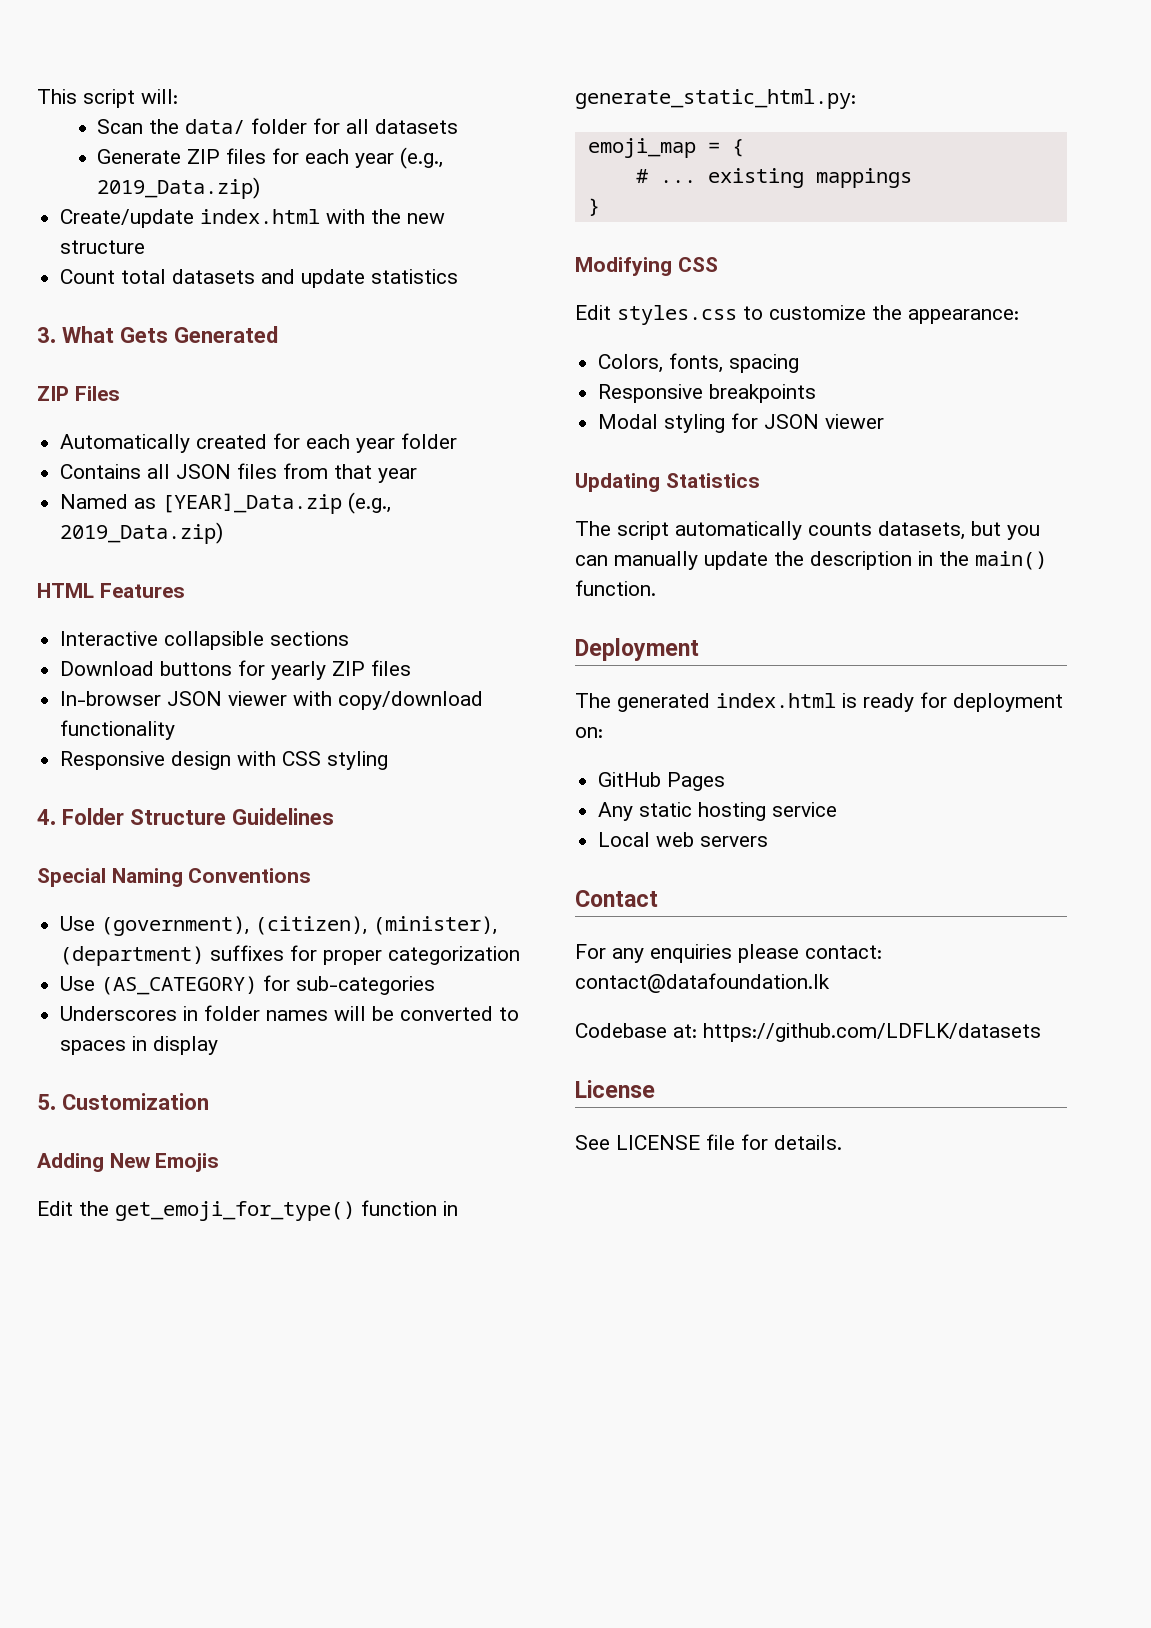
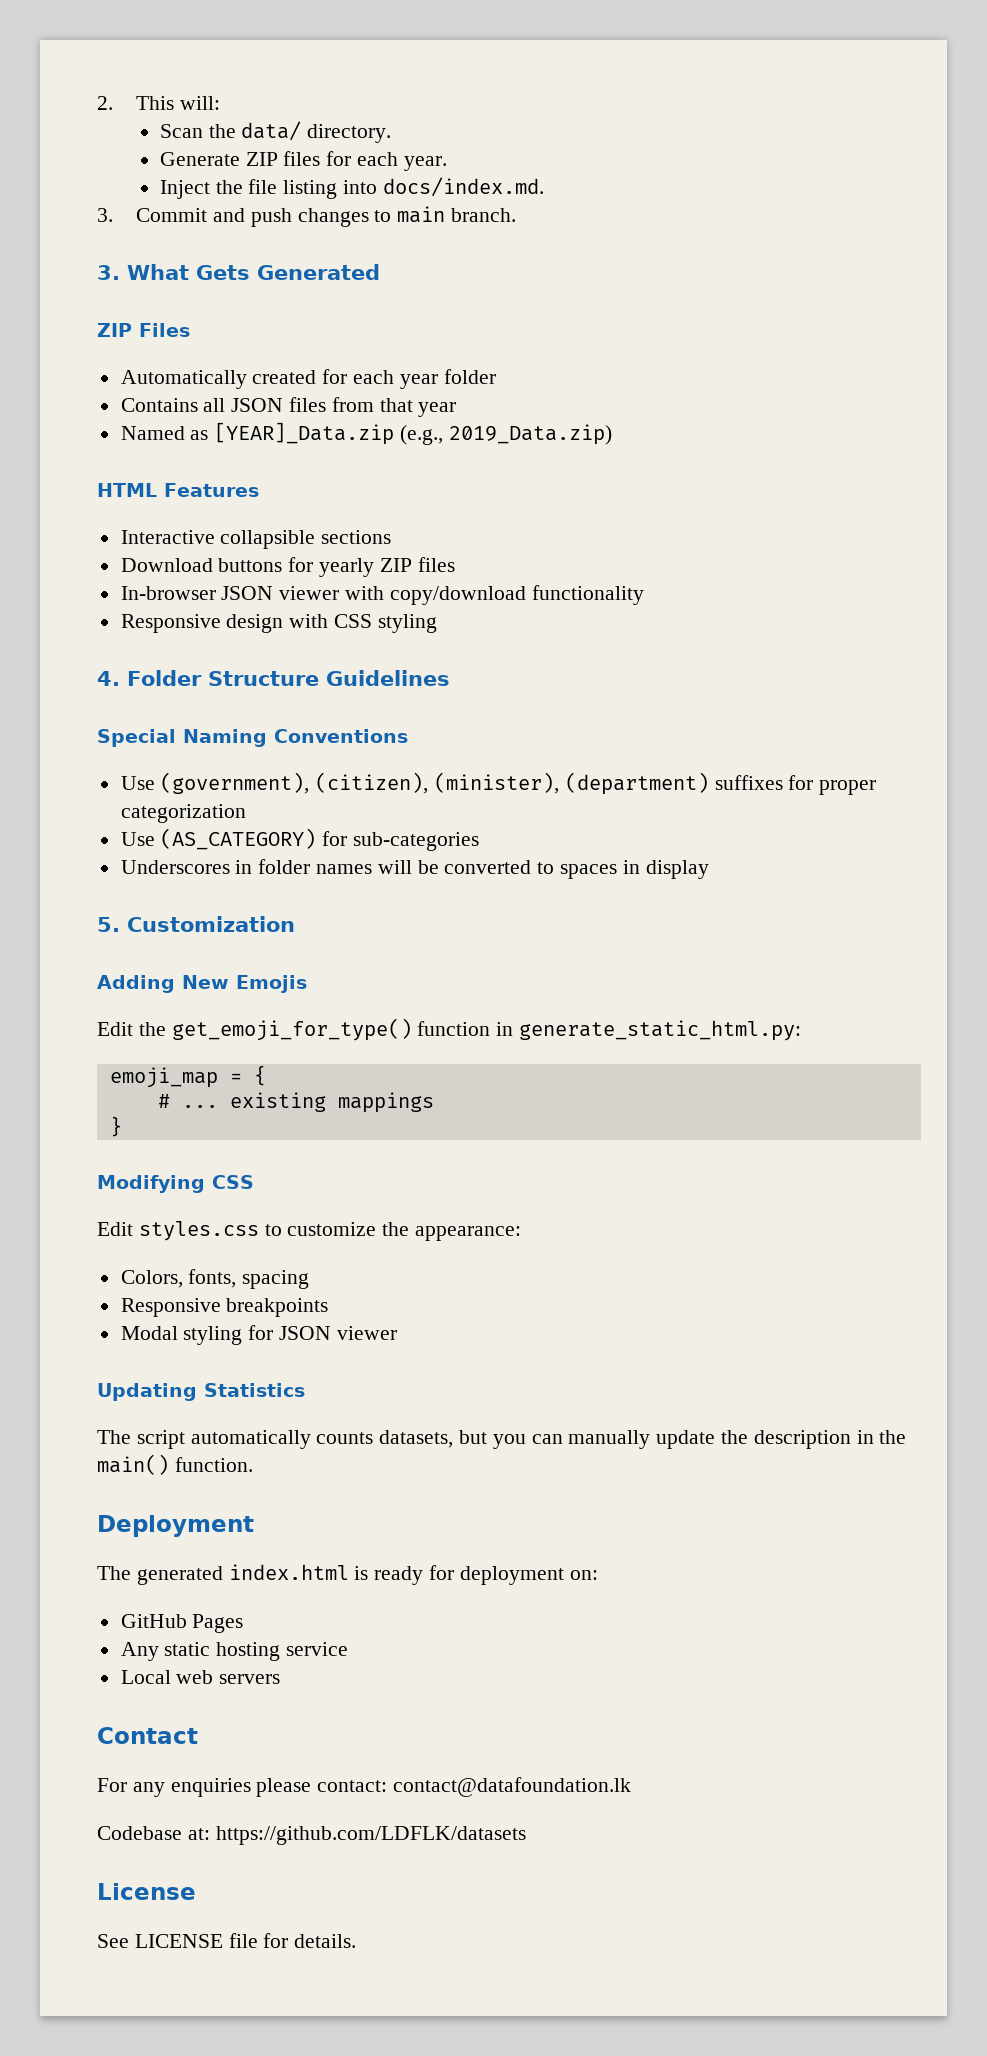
[37,89,135,108] This script -> [97,96,175,110] 2. This
[251,118,459,134] folder for all datasets -> [307,124,392,143] directory.
[355,147,444,169] [97,177,261,199] [60,209,446,228] [60,240,146,254] [60,269,459,288] year (e.g., 2019_Data.zip) // Create/update index.html with the new structure // Count total datasets and update statistics -> [403,156,447,171] [159,177,544,199] [97,206,517,227] year. // Inject the file listing into docs/index.md. // 3. Commit and push changes to main branch.

